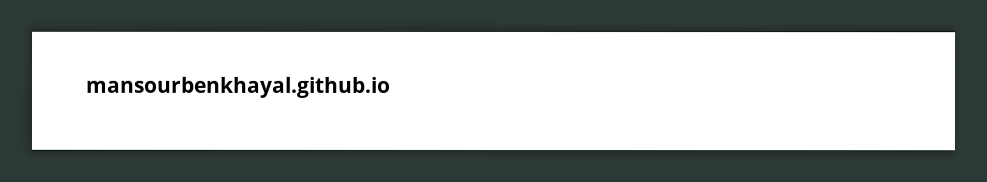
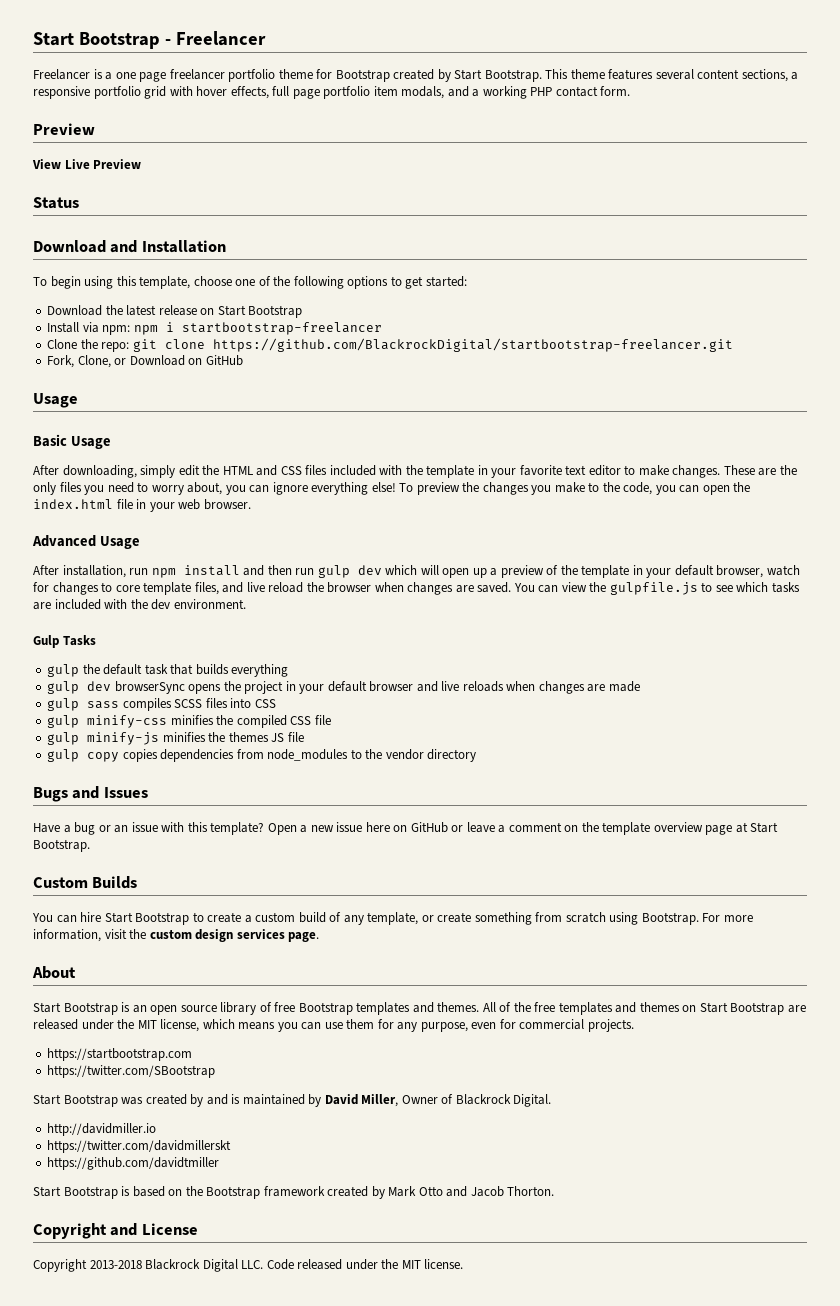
[85,76,391,98] mansourbenkhayal.github.io -> [33,31,266,49] [33,69,799,82] [33,86,631,99] [33,123,95,135] [32,159,142,169] [33,197,79,209] [33,240,226,253] [33,276,467,289] [47,305,303,318] [47,322,382,335] [47,338,733,352] [47,355,243,368] [33,393,78,408] [33,434,111,449] [33,465,797,478] [33,482,751,495] [33,499,251,512] [32,535,140,549] [33,565,800,578] [33,582,800,595] [33,599,246,610] [33,635,96,648] [47,664,289,677] [47,681,640,694] [47,698,276,711] [47,715,331,728] [47,732,304,745] [47,749,477,762] [33,786,148,802] [33,822,779,835] [33,839,90,852] [33,876,138,889] [32,912,753,925] [33,929,320,942] [32,966,76,979] [33,1002,806,1015] [33,1019,634,1032] [47,1048,193,1061] [47,1065,216,1078] [33,1094,552,1107] [47,1123,157,1136] [47,1140,232,1153] [47,1157,220,1170] [33,1186,555,1199] [33,1223,198,1239] [33,1259,464,1272] Start Bootstrap - Freelancer // Freelancer is a one page freelancer portfolio theme for Bootstrap created by Start Bootstrap. This theme features several content sections, a responsive portfolio grid with hover effects, full page portfolio item modals, and a working PHP contact form. // Preview // View Live Preview // Status // Download and Installation // To begin using this template, choose one of the following options to get started: // Download the latest release on Start Bootstrap // Install via npm: npm i startbootstrap-freelancer // Clone the repo: git clone https://github.com/BlackrockDigital/startbootstrap-freelancer.git // Fork, Clone, or Download on GitHub // Usage // Basic Usage // After downloading, simply edit the HTML and CSS files included with the template in your favorite text editor to make changes. These are the only files you need to worry about, you can ignore everything else! To preview the changes you make to the code, you can open the index.html file in your web browser. // Advanced Usage // After installation, run npm install and then run gulp dev which will open up a preview of the template in your default browser, watch for changes to core template files, and live reload the browser when changes are saved. You can view the gulpfile.js to see which tasks are included with the dev environment. // Gulp Tasks // gulp the default task that builds everything // gulp dev browserSync opens the project in your default browser and live reloads when changes are made // gulp sass compiles SCSS files into CSS // gulp minify-css minifies the compiled CSS file // gulp minify-js minifies the themes JS file // gulp copy copies dependencies from node_modules to the vendor directory // Bugs and Issues // Have a bug or an issue with this template? Open a new issue here on GitHub or leave a comment on the template overview page at Start Bootstrap. // Custom Builds // You can hire Start Bootstrap to create a custom build of any template, or create something from scratch using Bootstrap. For more information, visit the custom design services page. // About // Start Bootstrap is an open source library of free Bootstrap templates and themes. All of the free templates and themes on Start Bootstrap are released under the MIT license, which means you can use them for any purpose, even for commercial projects. // https://startbootstrap.com // https://twitter.com/SBootstrap // Start Bootstrap was created by and is maintained by David Miller, Owner of Blackrock Digital. // http://davidmiller.io // https://twitter.com/davidmillerskt // https://github.com/davidtmiller // Start Bootstrap is based on the Bootstrap framework created by Mark Otto and Jacob Thorton. // Copyright and License // Copyright 2013-2018 Blackrock Digital LLC. Code released under the MIT license.

